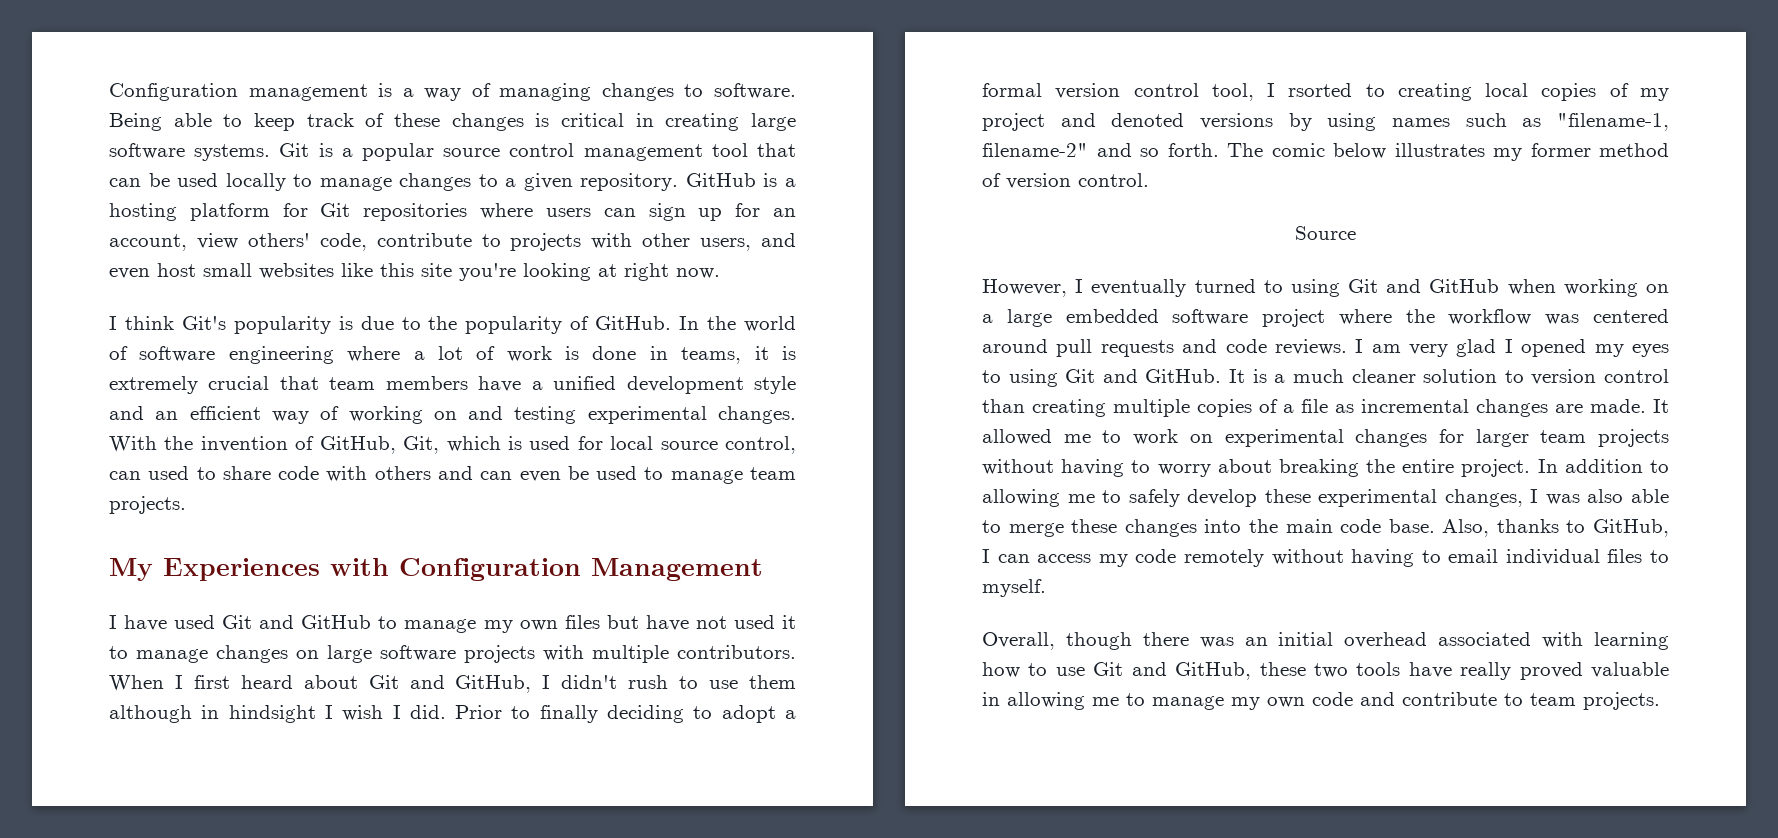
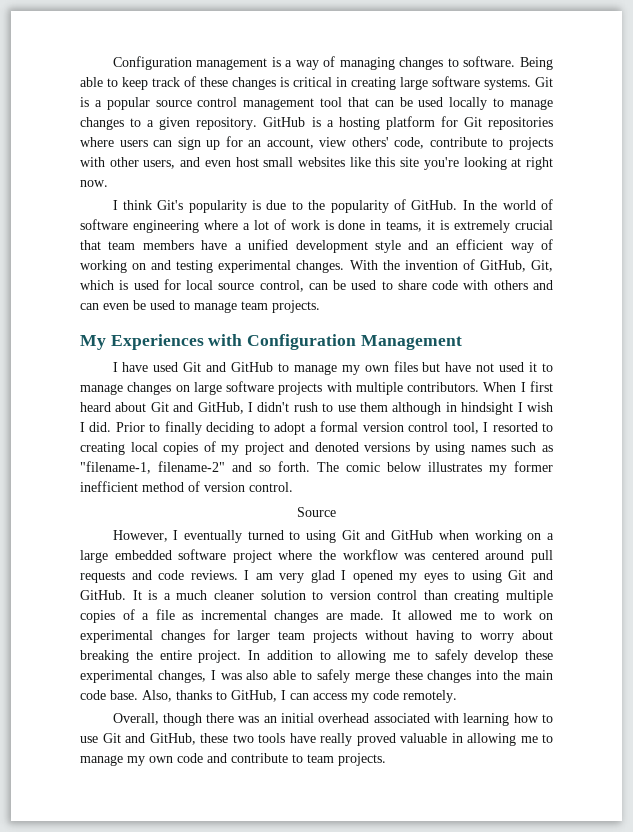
(141, 475) none -> [333,280,347,290] be
[1288,83,1353,97] rsorted -> [492,422,538,432] resorted
(1591, 150) none -> [80,481,138,492] inefficient
(1001, 526) none -> [316,669,350,683] safely
[1183,549,1669,567] [982,579,1046,597] remotely without having to email individual files to myself. -> [403,690,457,703] remotely.

